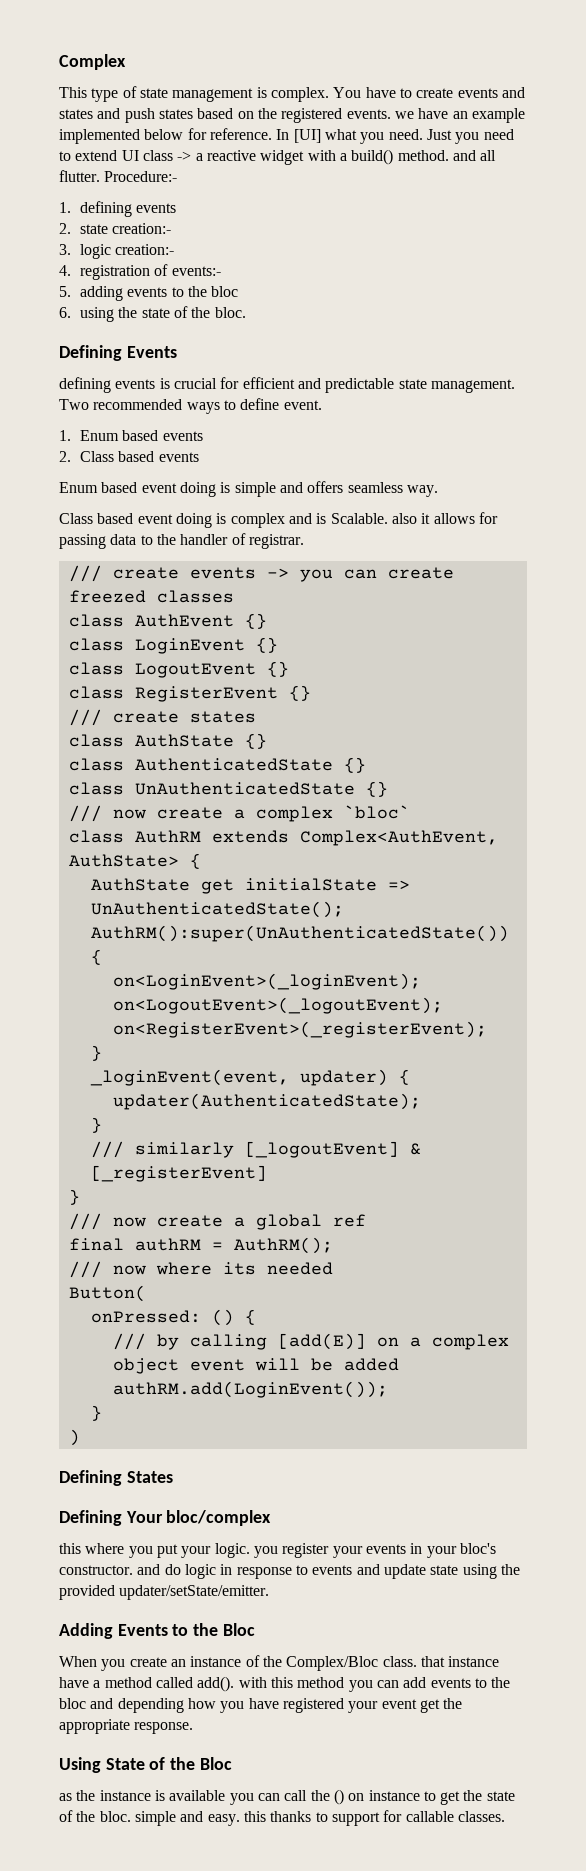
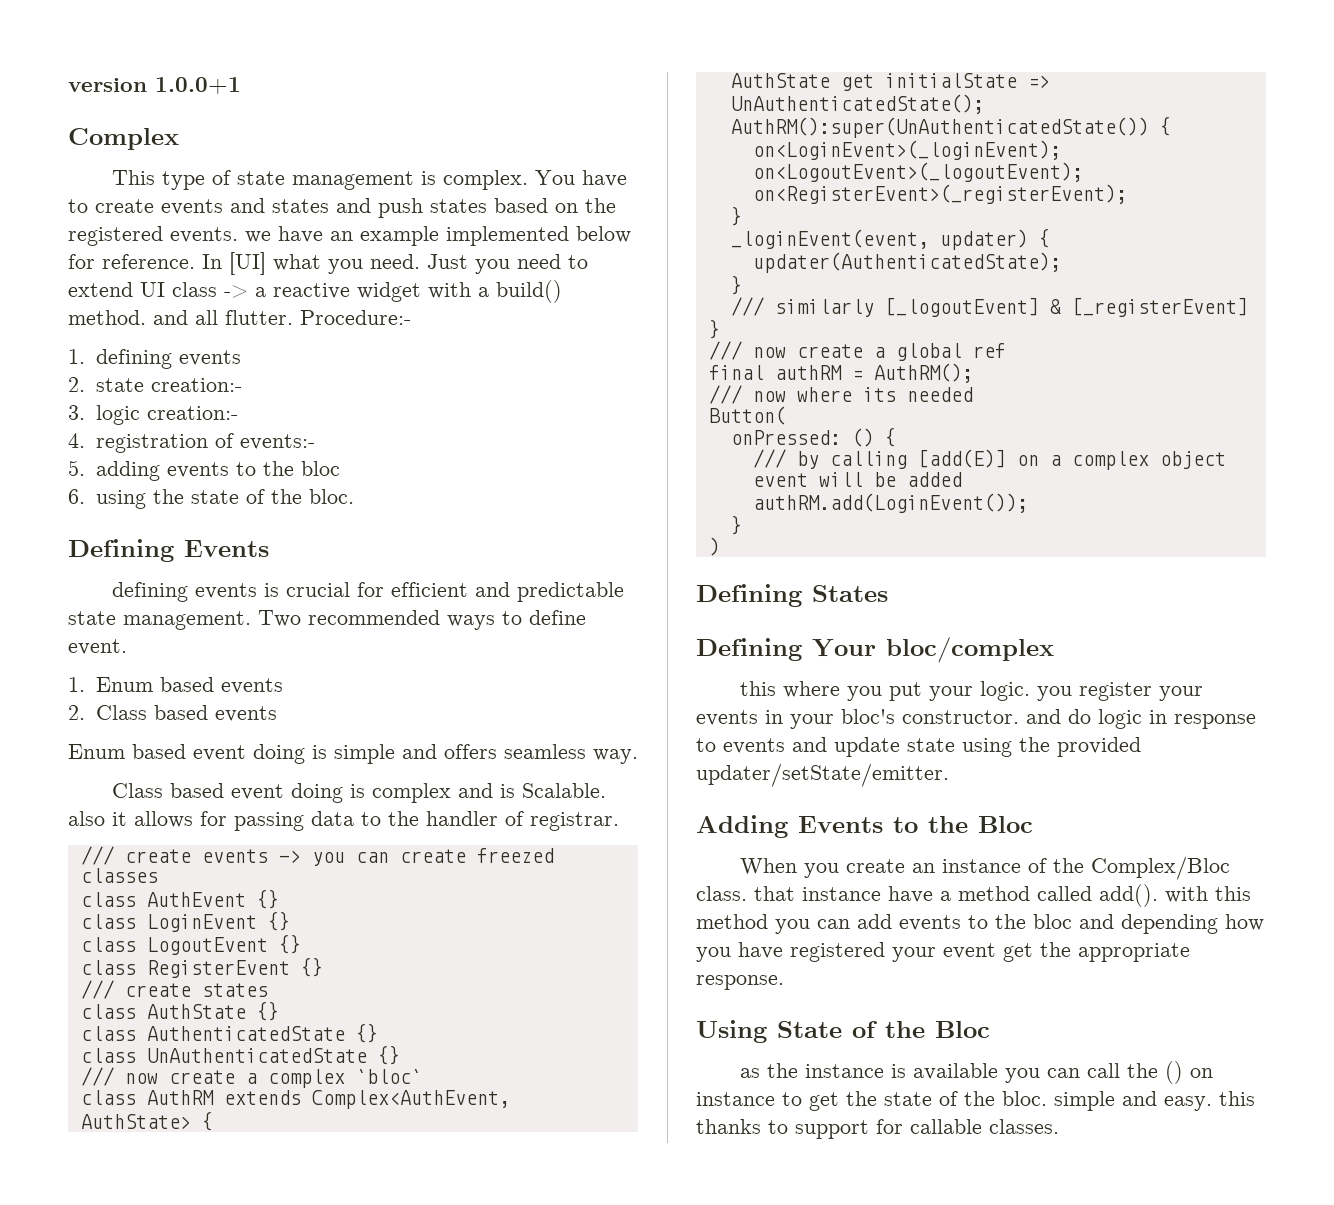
(59, 62) none -> [68,77,241,94] version 1.0.0+1 //

